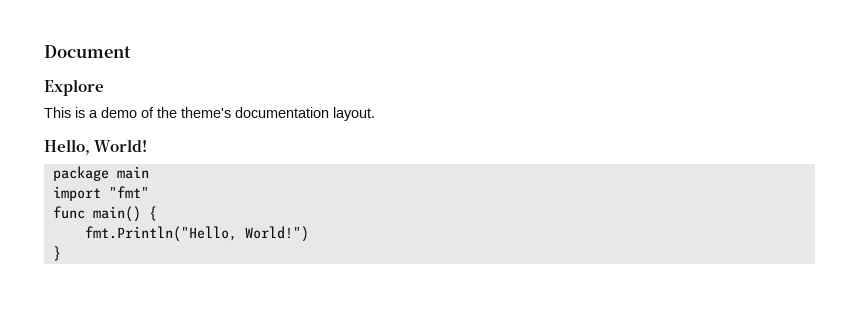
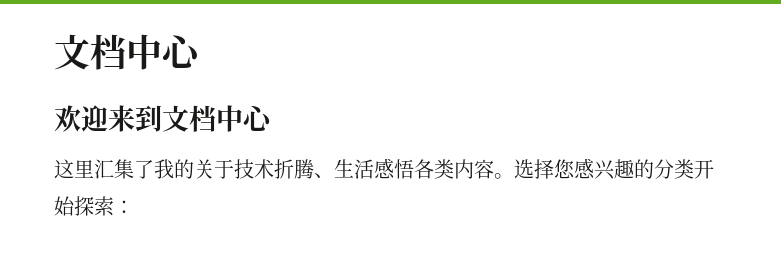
[44,45,131,58] [44,79,104,96] [44,107,375,121] [44,139,148,155] [52,166,149,181] [52,186,149,201] [52,206,157,222] [84,226,309,242] [52,246,61,261] Document // Explore // This is a demo of the theme's documentation layout. // Hello, World! // package main // import "fmt" // func main() { // fmt.Println("Hello, World!") // } -> [54,34,203,70] [54,105,274,132] [54,158,714,180] [54,196,134,216] 文档中心 // 欢迎来到文档中心 // 这里汇集了我的关于技术折腾、生活感悟各类内容。选择您感兴趣的分类开始探索：

